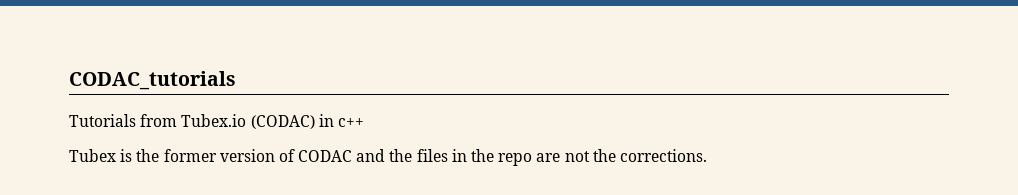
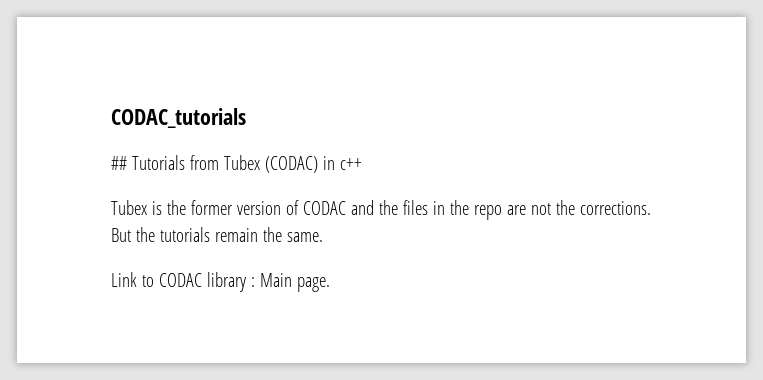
(236, 80) none -> [111,156,127,170] ##
[181,114,247,127] Tubex.io -> [223,155,260,170] Tubex
(707, 155) none -> [111,227,323,242] [111,272,330,292] But the tutorials remain the same. // Link to CODAC library : Main page.

